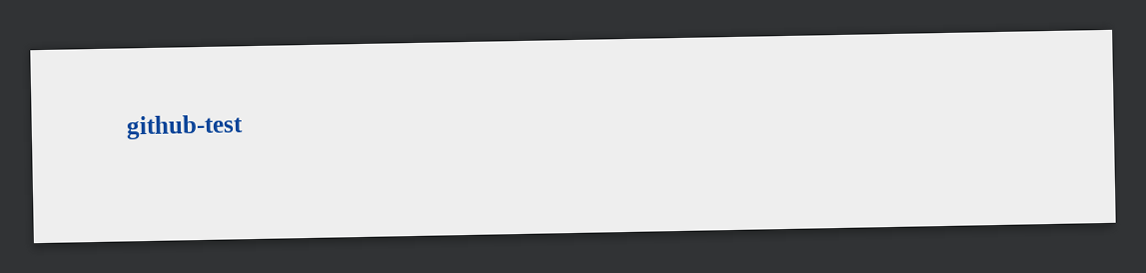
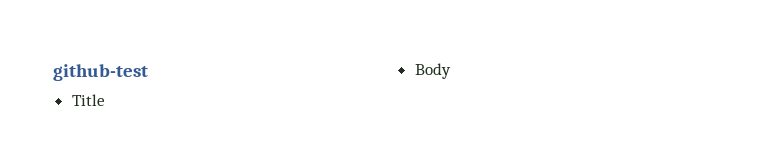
(243, 127) none -> [71,94,105,106] [414,63,451,79] // Title // Body

